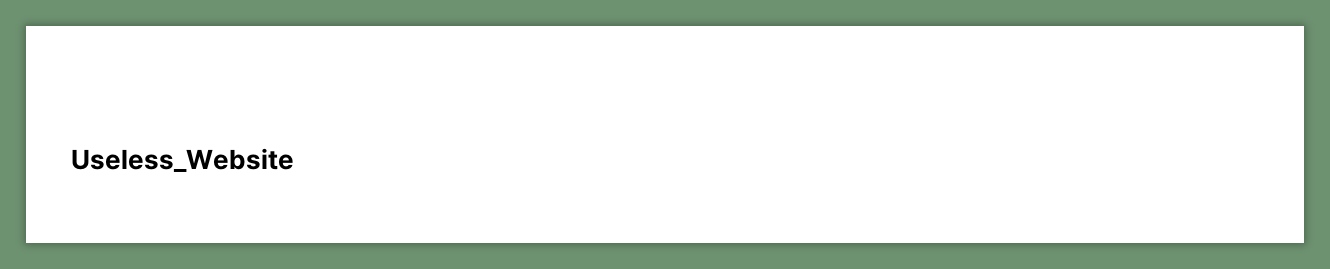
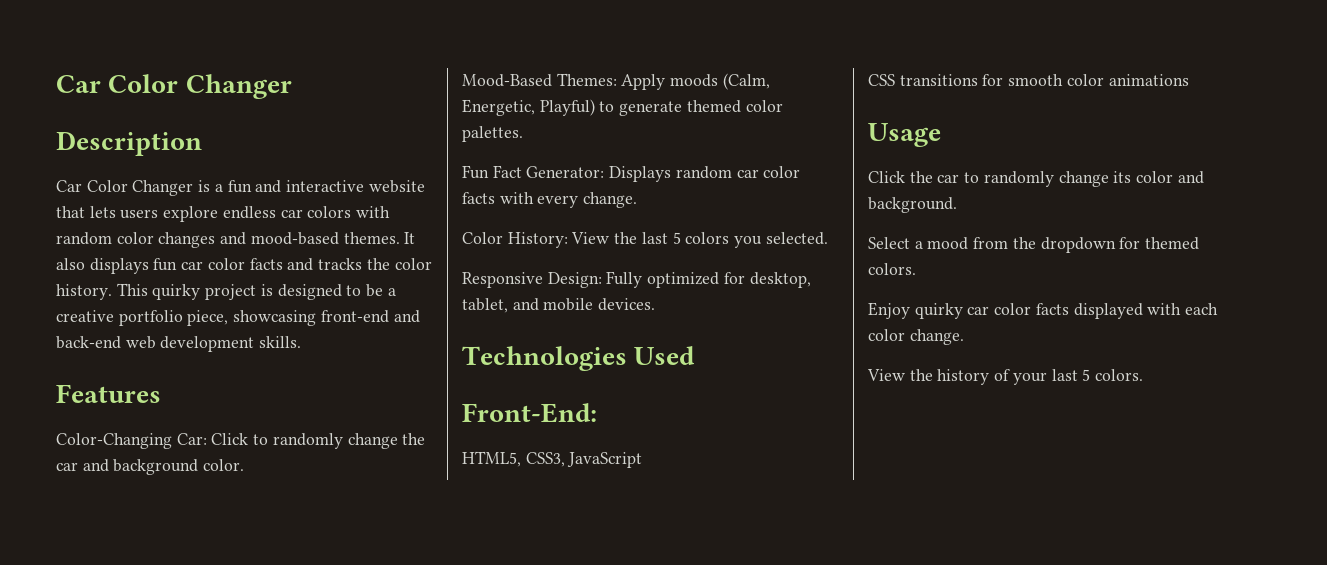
[71,148,294,172] Useless_Website -> [56,74,292,99] [56,131,202,156] [56,180,425,196] [56,206,391,222] [56,232,416,248] [56,258,432,274] [56,283,396,300] [56,310,420,326] [56,336,302,352] [56,384,161,403] [56,433,426,449] [56,459,245,475] [462,73,770,90] [462,99,783,116] [462,126,523,142] [462,165,801,182] [462,192,638,208] [462,232,828,248] [462,271,811,288] [462,298,656,313] [462,346,696,371] [462,403,597,423] [462,451,643,468] [868,74,1189,86] [868,123,941,147] [868,171,1204,187] [868,197,957,213] [868,237,1200,253] [868,263,916,275] [868,302,1219,319] [868,329,964,345] [867,369,1144,385] Car Color Changer // Description // Car Color Changer is a fun and interactive website that lets users explore endless car colors with random color changes and mood-based themes. It also displays fun car color facts and tracks the color history. This quirky project is designed to be a creative portfolio piece, showcasing front-end and back-end web development skills. // Features // Color-Changing Car: Click to randomly change the car and background color. // Mood-Based Themes: Apply moods (Calm, Energetic, Playful) to generate themed color palettes. // Fun Fact Generator: Displays random car color facts with every change. // Color History: View the last 5 colors you selected. // Responsive Design: Fully optimized for desktop, tablet, and mobile devices. // Technologies Used // Front-End: // HTML5, CSS3, JavaScript // CSS transitions for smooth color animations // Usage // Click the car to randomly change its color and background. // Select a mood from the dropdown for themed colors. // Enjoy quirky car color facts displayed with each color change. // View the history of your last 5 colors.

